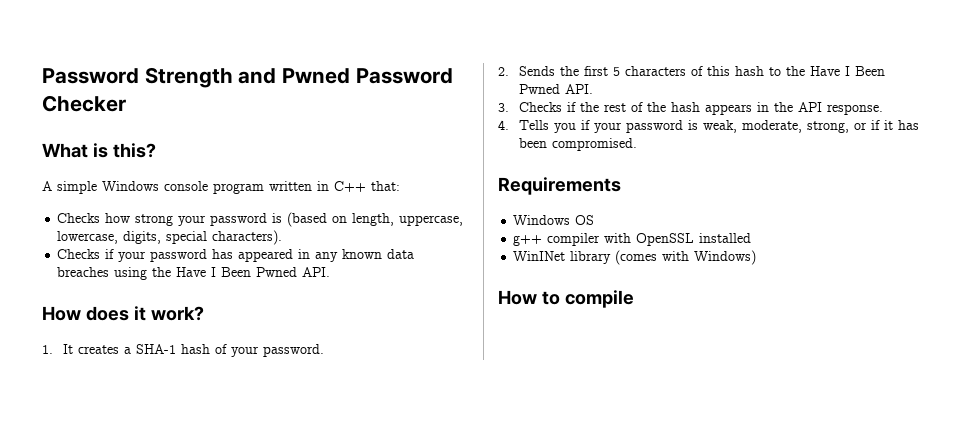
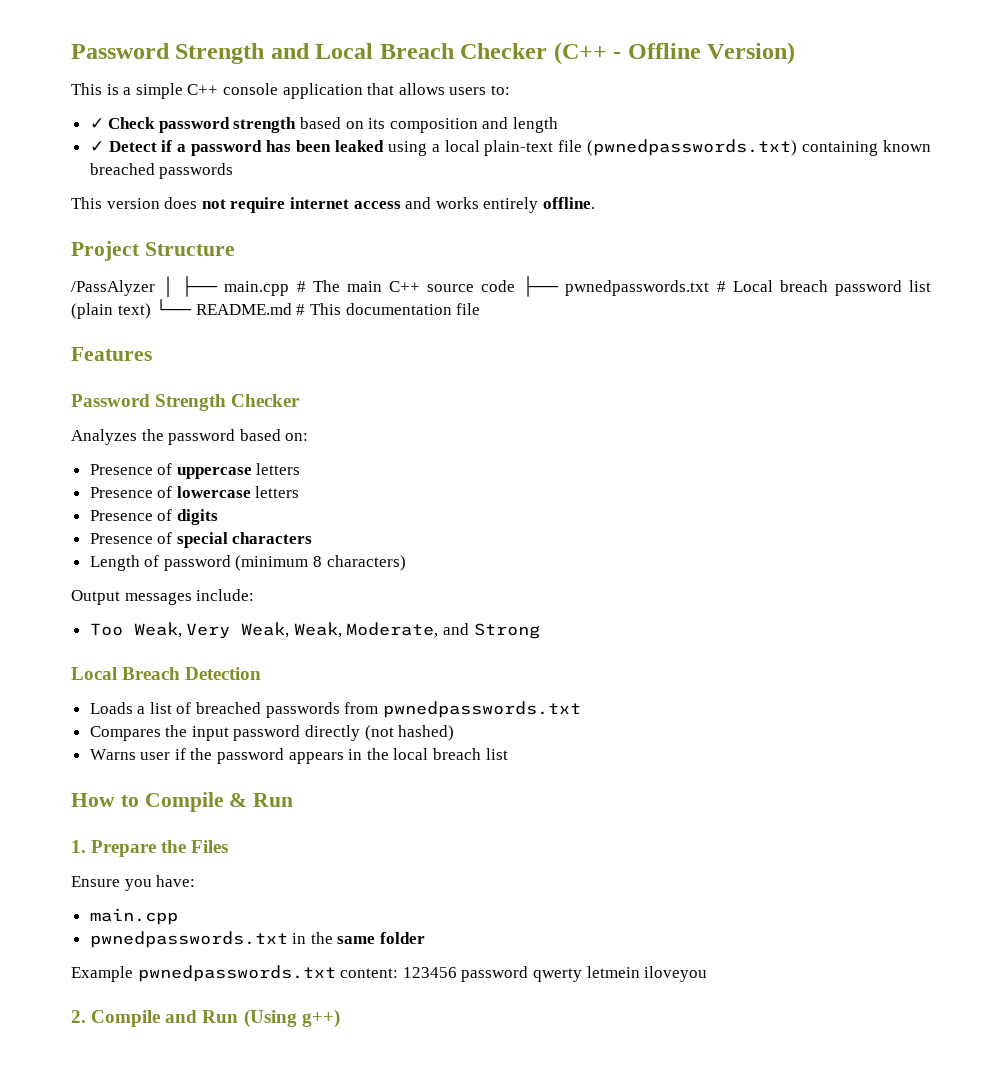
[282,68,453,84] [42,95,126,112] [42,143,156,158] [42,181,400,194] [57,212,464,227] [57,230,283,245] [57,249,415,262] [57,267,331,280] [42,306,204,321] [42,344,325,357] [498,66,886,76] [519,84,594,94] [498,102,884,115] [498,120,920,133] [519,138,638,151] [498,177,621,195] [513,215,595,225] [513,233,752,246] [513,250,757,265] [498,290,634,308] Pwned Password Checker // What is this? // A simple Windows console program written in C++ that: // Checks how strong your password is (based on length, uppercase, lowercase, digits, special characters). // Checks if your password has appeared in any known data breaches using the Have I Been Pwned API. // How does it work? // 1. It creates a SHA-1 hash of your password. // 2. Sends the first 5 characters of this hash to the Have I Been Pwned API. // 3. Checks if the rest of the hash appears in the API response. // 4. Tells you if your password is weak, moderate, strong, or if it has been compromised. // Requirements // Windows OS // g++ compiler with OpenSSL installed // WinINet library (comes with Windows) // How to compile -> [315,42,796,65] [71,83,510,99] [89,117,559,133] [89,139,931,156] [89,163,234,179] [71,197,595,213] [71,241,235,261] [71,276,931,297] [71,299,481,319] [71,347,152,361] [71,394,301,411] [71,429,309,445] [89,463,301,479] [89,486,300,498] [89,509,218,525] [89,532,313,548] [89,555,406,571] [71,589,255,605] [89,622,540,639] [71,667,262,680] [89,701,581,718] [89,725,455,741] [89,748,508,764] [71,792,294,812] [71,840,229,857] [71,875,196,891] [89,908,178,925] [89,931,426,948] [71,965,708,982] [71,1009,340,1028] Local Breach Checker (C++ - Offline Version) // This is a simple C++ console application that allows users to: // ✓ Check password strength based on its composition and length // ✓ Detect if a password has been leaked using a local plain-text file (pwnedpasswords.txt) containing known breached passwords // This version does not require internet access and works entirely offline. // Project Structure // /PassAlyzer │ ├── main.cpp # The main C++ source code ├── pwnedpasswords.txt # Local breach password list (plain text) └── README.md # This documentation file // Features // Password Strength Checker // Analyzes the password based on: // Presence of uppercase letters // Presence of lowercase letters // Presence of digits // Presence of special characters // Length of password (minimum 8 characters) // Output messages include: // Too Weak, Very Weak, Weak, Moderate, and Strong // Local Breach Detection // Loads a list of breached passwords from pwnedpasswords.txt // Compares the input password directly (not hashed) // Warns user if the password appears in the local breach list // How to Compile & Run // 1. Prepare the Files // Ensure you have: // main.cpp // pwnedpasswords.txt in the same folder // Example pwnedpasswords.txt content: 123456 password qwerty letmein iloveyou // 2. Compile and Run (Using g++)

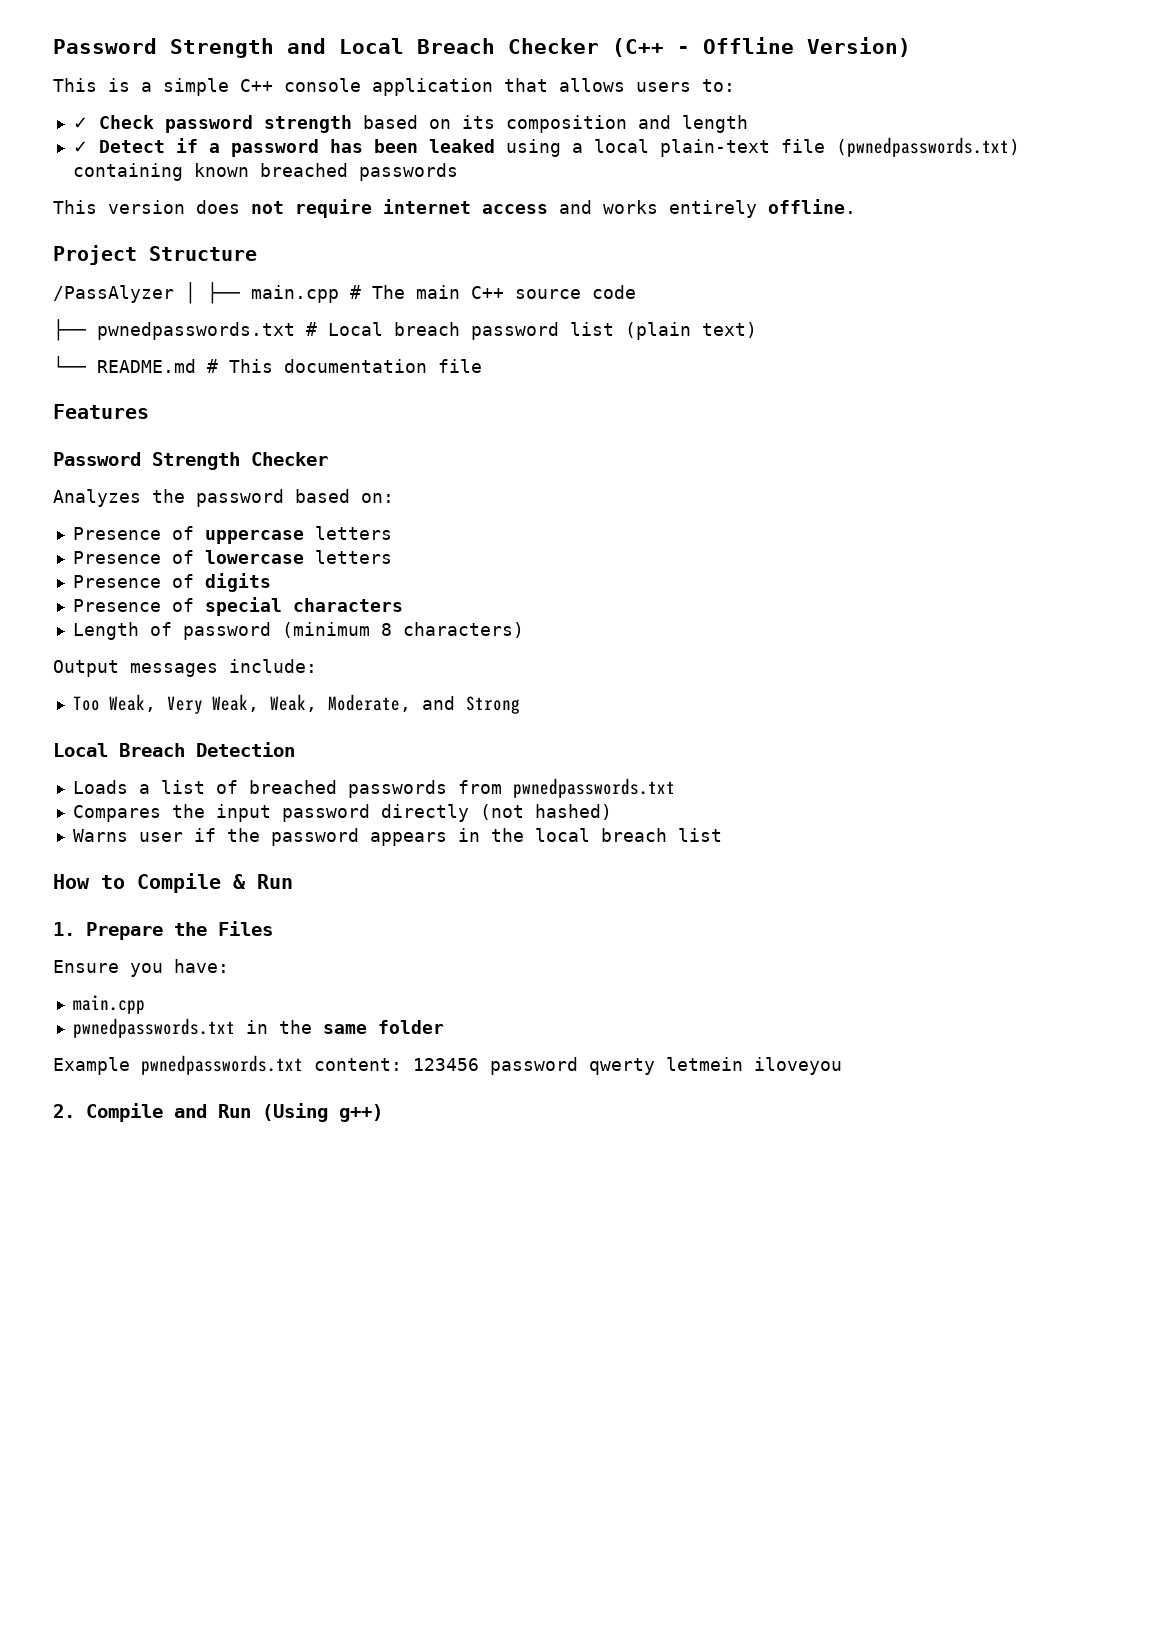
(516, 286) none -> (636, 292) //
(151, 311) none -> (757, 330) //

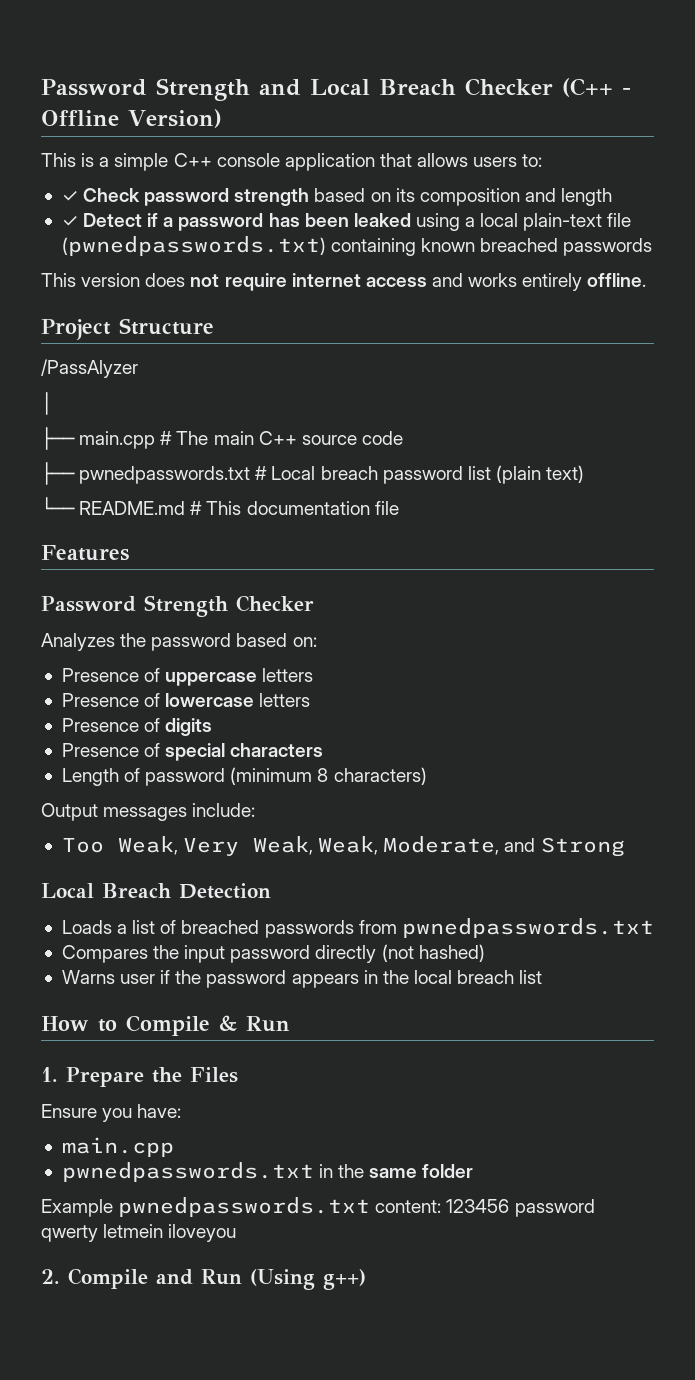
(174, 294) none -> (138, 368) //
(196, 293) none -> (52, 403) //

